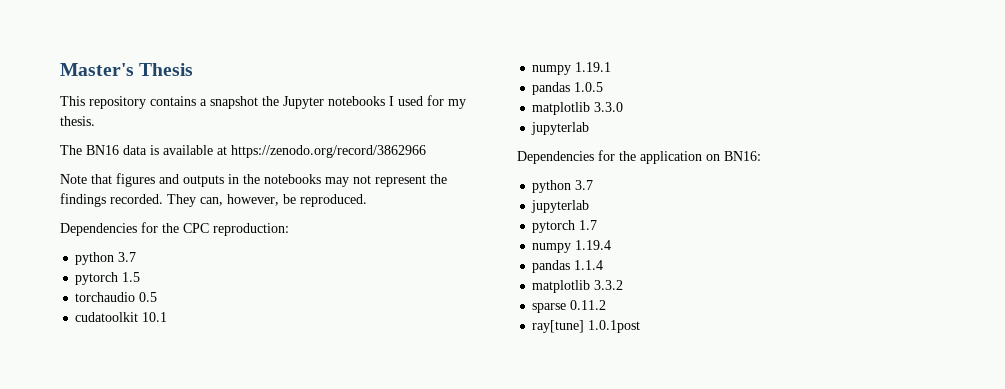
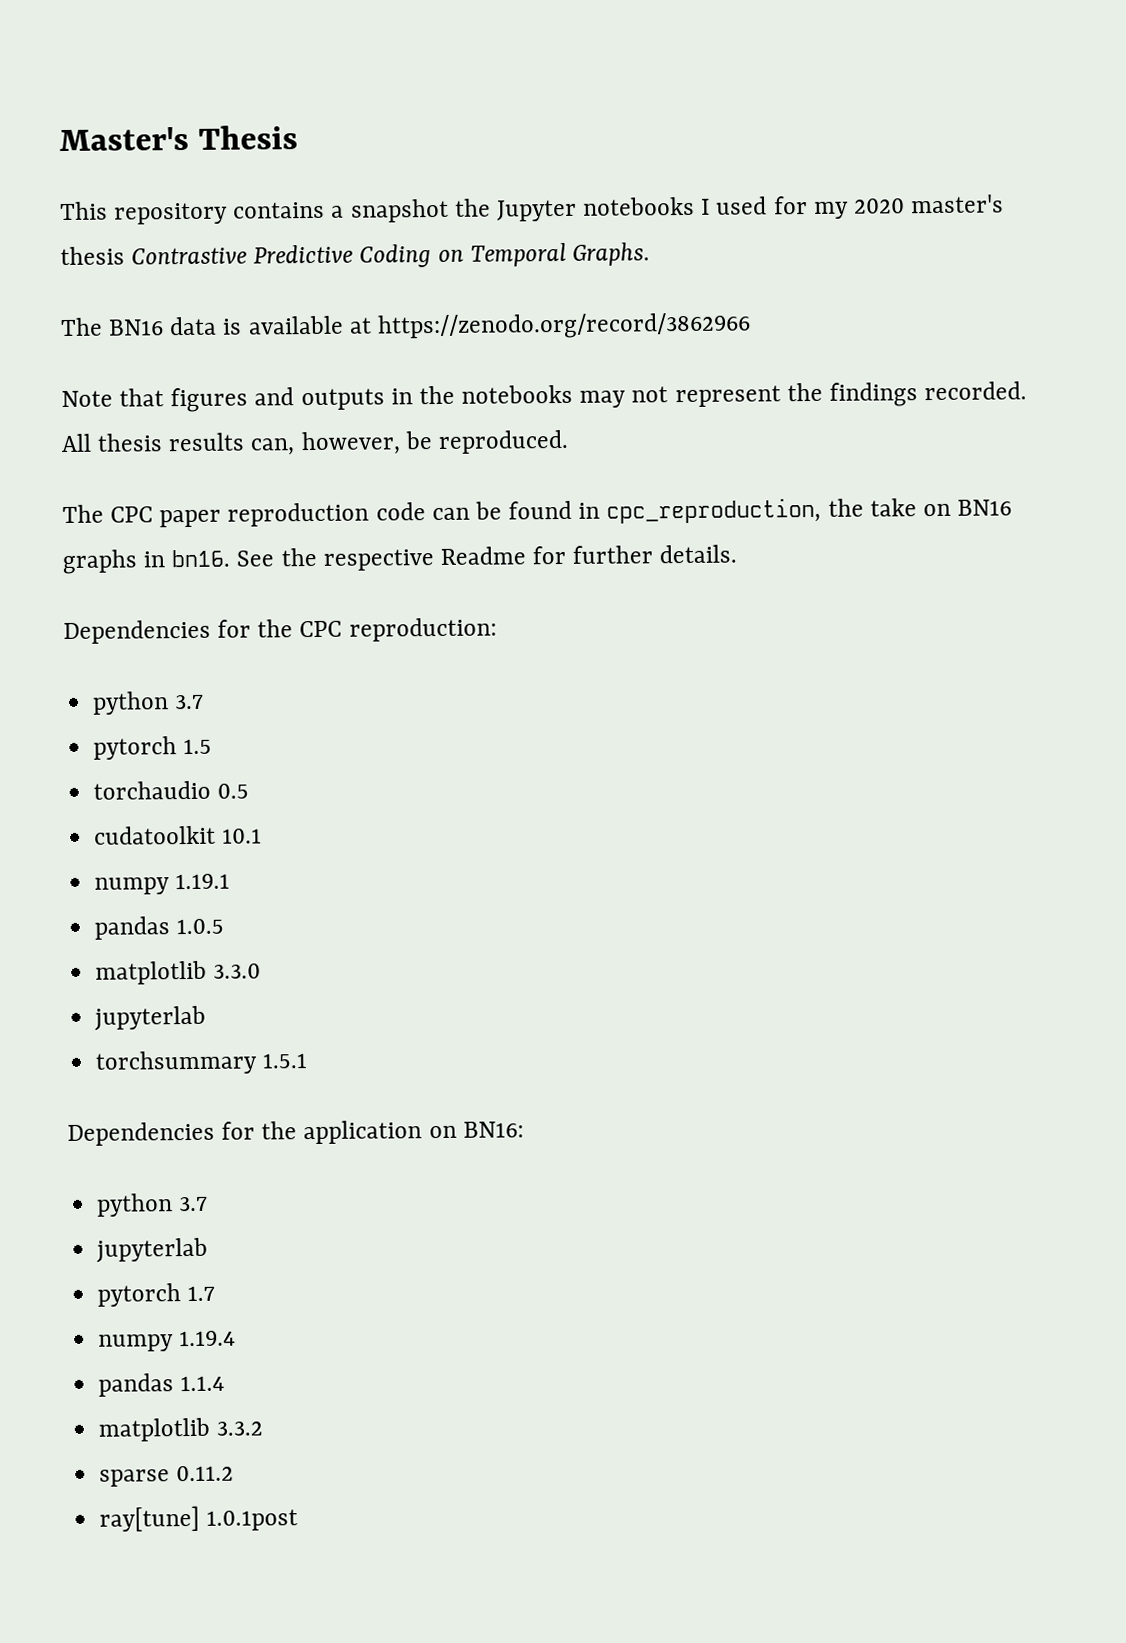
[60,116,95,126] thesis. -> [853,194,1005,214] [60,242,650,268] 2020 master's thesis Contrastive Predictive Coding on Temporal Graphs.
[167,194,196,207] They -> [61,432,246,453] All thesis results
(367, 200) none -> [62,497,1013,528] [62,544,738,575] // The CPC paper reproduction code can be found in cpc_reproduction, the take on BN16 graphs in bn16. See the respective Readme for further details.
(590, 128) none -> [95,1050,308,1075] // torchsummary 1.5.1

